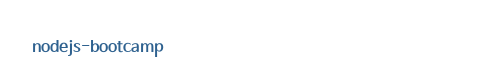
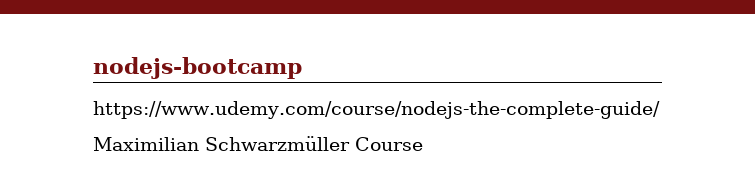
(164, 48) none -> [93,101,660,119] [93,136,423,151] // https://www.udemy.com/course/nodejs-the-complete-guide/ // Maximilian Schwarzmüller Course

